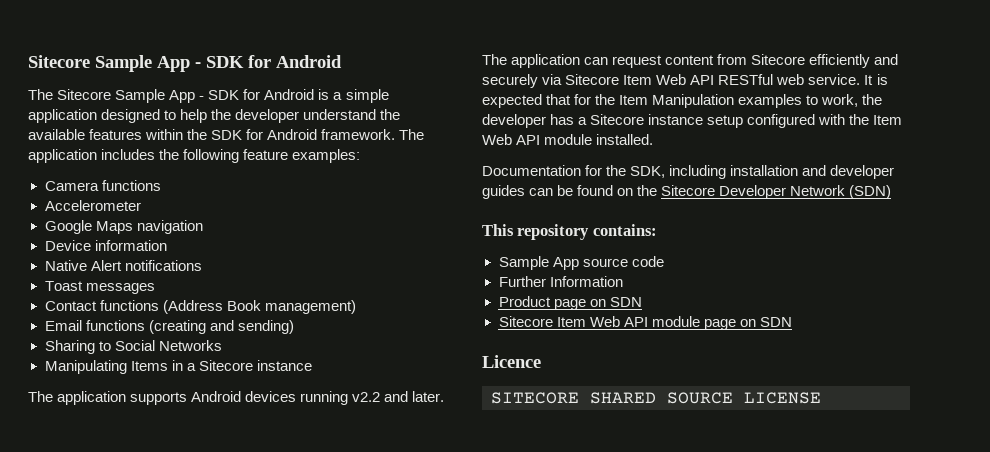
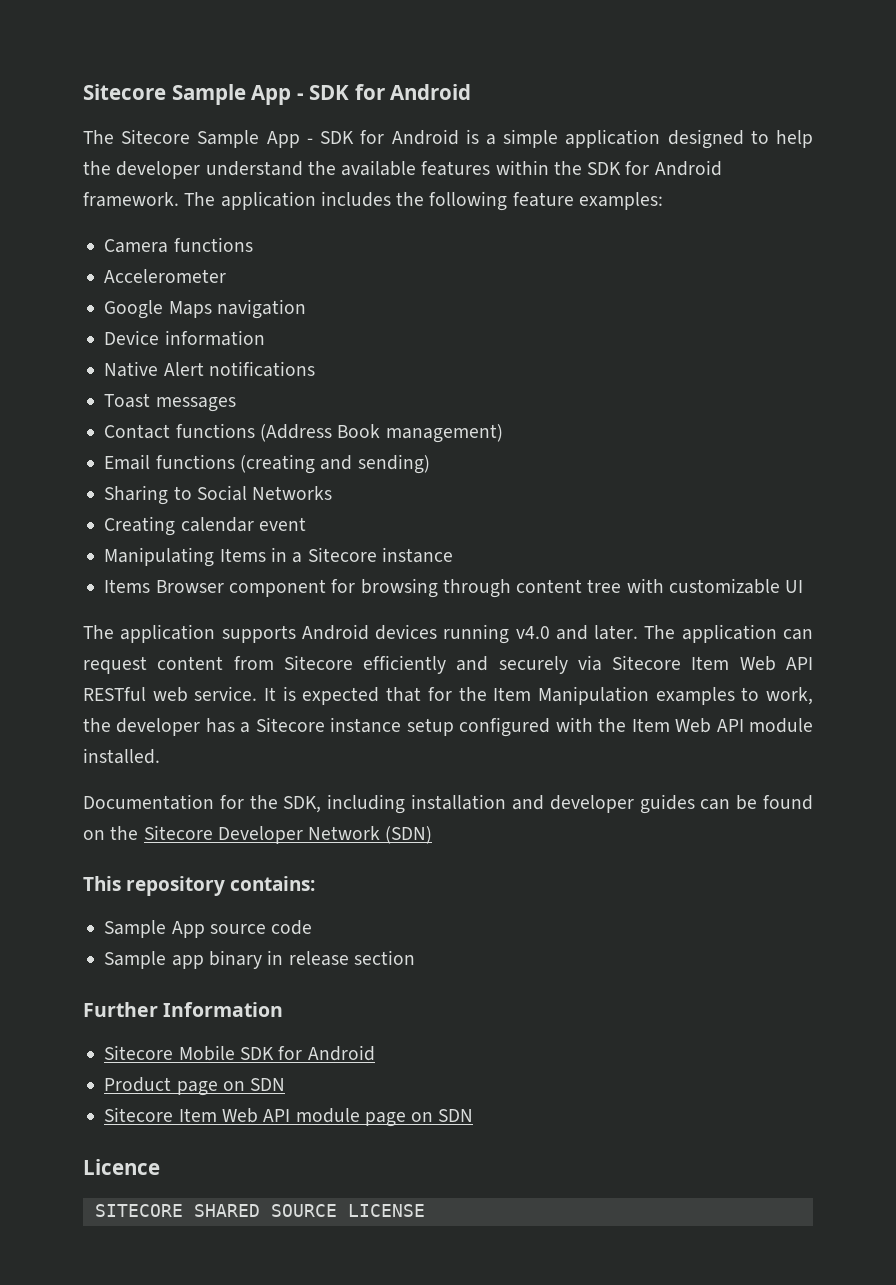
(222, 345) none -> [104,516,306,536] // Creating calendar event
(312, 365) none -> [104,578,804,598] // Items Browser component for browsing through content tree with customizable UI
[352,392,381,402] v2.2 -> [515,626,550,639] v4.0
[498,276,623,287] Further Information -> [104,950,415,969] [83,1002,284,1017] [104,1045,375,1061] Sample app binary in release section // Further Information // Sitecore Mobile SDK for Android

